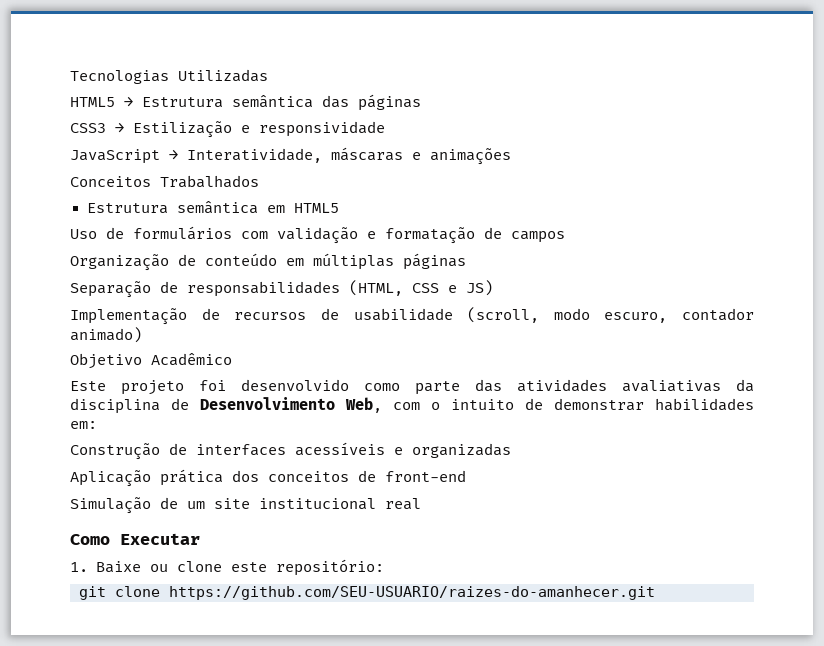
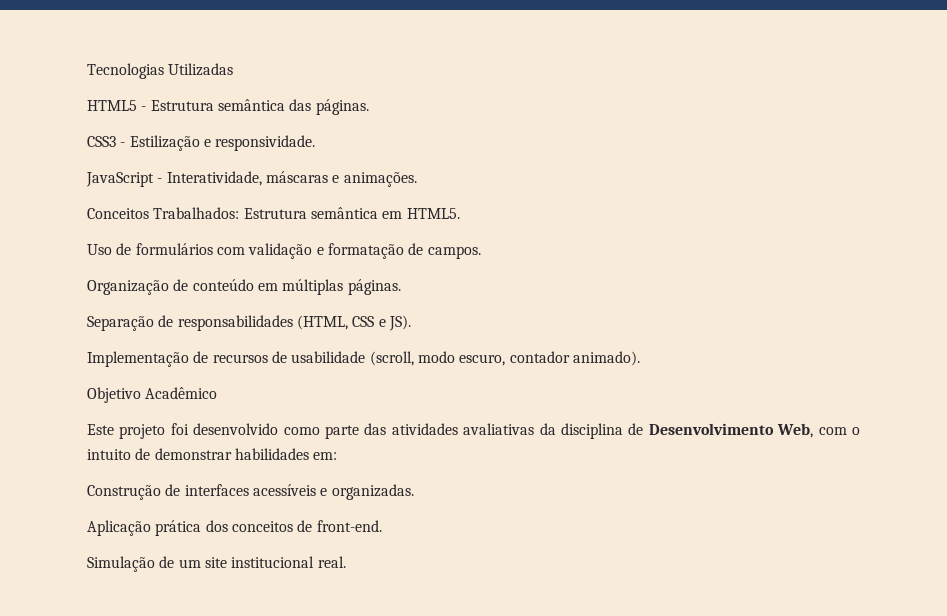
[124,96,133,107] → -> [141,106,147,111] -
[358,94,421,111] páginas -> [315,99,369,115] páginas.
[115,122,124,133] → -> [120,142,126,147] -
[259,121,385,137] responsividade -> [215,135,316,151] responsividade.
[169,149,178,160] → -> [157,178,163,183] -
[430,148,511,165] animações -> [343,172,417,187] animações.
[160,175,259,188] Trabalhados // -> [153,207,240,219] Trabalhados:
[293,203,339,213] HTML5 -> [406,208,460,219] HTML5.
[511,231,565,243] campos -> [427,246,481,259] campos.
[403,253,466,270] páginas -> [347,279,401,295] páginas.
[466,280,493,296] JS) -> [388,315,411,331] JS).
[70,327,142,343] animado) -> [572,351,640,366] animado).
[412,443,511,458] organizadas -> [331,484,414,500] organizadas.
[385,470,466,482] front-end -> [316,520,382,532] front-end.
[385,498,421,510] [70,533,200,545] [70,559,384,576] [79,586,655,600] real // Como Executar // 1. Baixe ou clone este repositório: // git clone https://github.com/SEU-USUARIO/raizes-do-amanhecer.git -> [317,556,346,568] real.

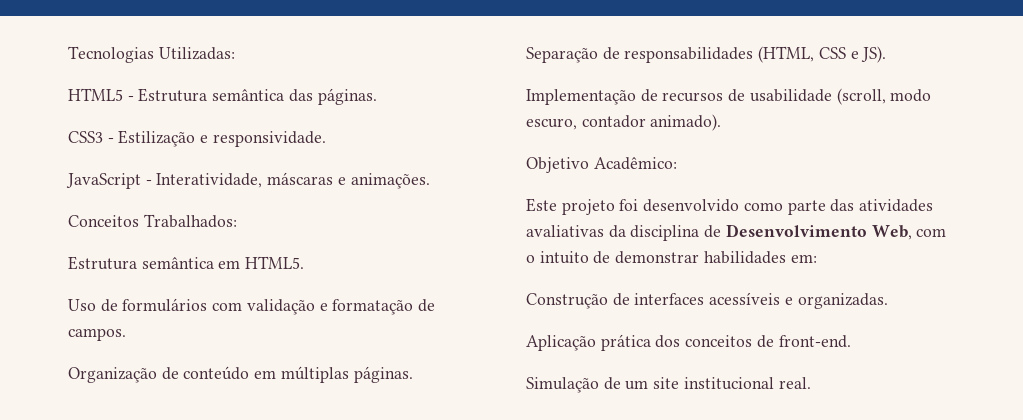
[168,63,234,76] Utilizadas -> [158,47,235,60] Utilizadas:
(240, 213) none -> (237, 221) //
[145,387,218,399] Acadêmico -> [593,157,677,170] Acadêmico:

